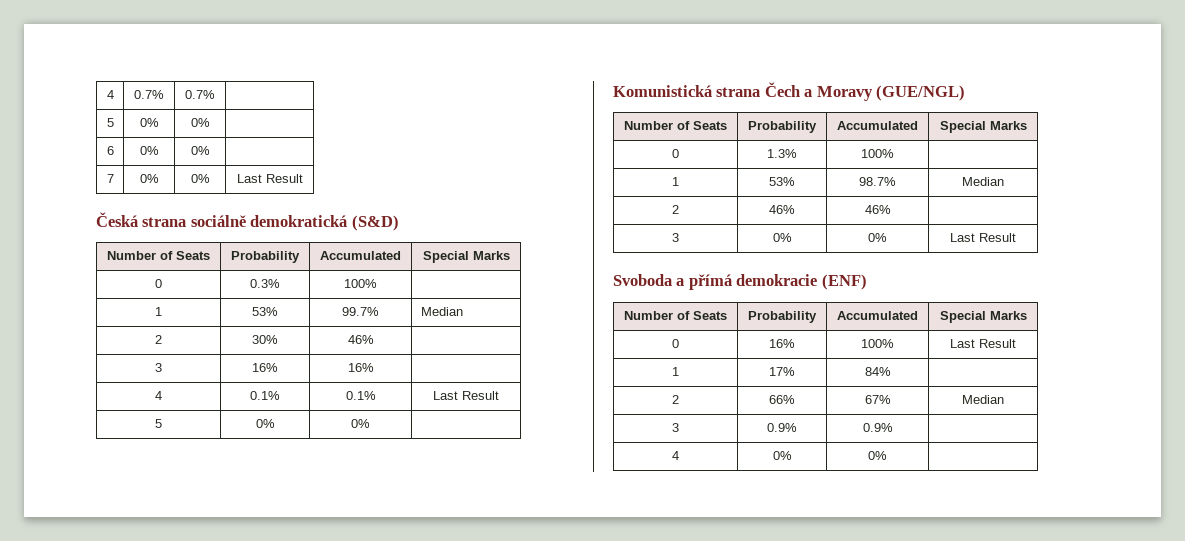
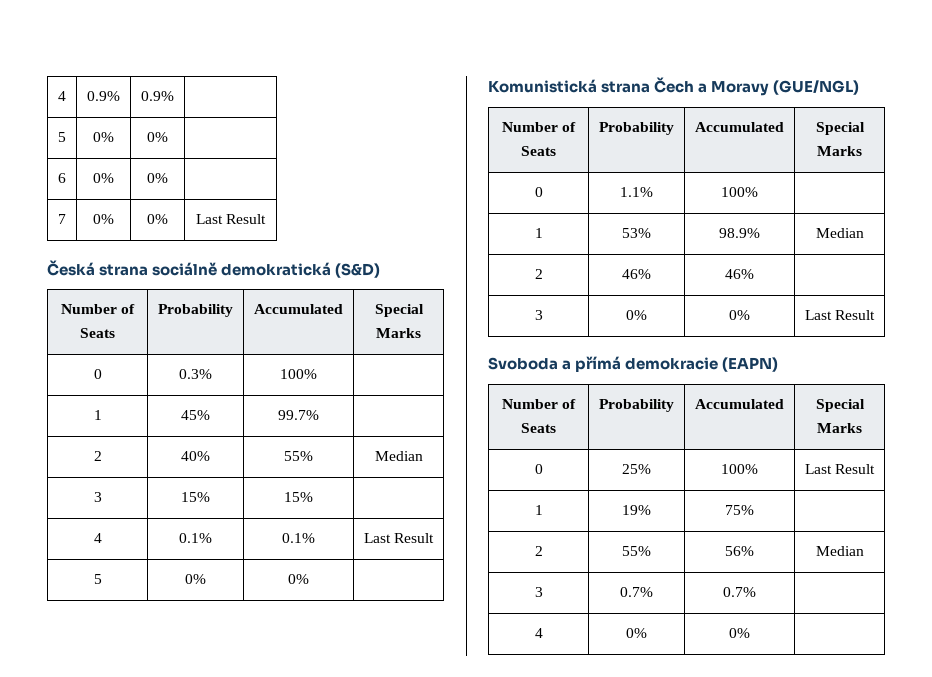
[106,90,114,99] [134,90,164,99] [185,90,215,99] 4 | 0.7% | 0.7% -> [58,91,66,101] [87,91,120,101] [141,91,174,101] 4 | 0.9% | 0.9%
[252,307,278,316] 53% -> [181,410,210,420] 45%
[420,307,463,316] [155,335,162,344] [252,335,278,344] [347,335,374,344] [155,363,162,372] [252,363,278,372] [347,363,374,372] Median // 2 | 30% | 46% | // 3 | 16% | 16% -> [93,451,102,461] [181,451,210,461] [284,451,313,461] [374,451,423,461] [93,492,102,502] [181,492,210,502] [284,492,313,502] // 2 | 40% | 55% | Median // 3 | 15% | 15%
[767,149,797,158] [861,149,894,158] [672,177,679,186] [769,177,795,186] [859,177,896,186] 1.3% | 100% | // 1 | 53% | 98.7% -> [620,187,653,197] [721,187,758,197] [534,228,543,238] [622,228,651,238] [719,228,760,238] 1.1% | 100% | // 1 | 53% | 98.9%
[821,274,867,290] [624,311,727,320] [748,311,817,323] [837,311,918,320] [939,311,1027,323] [672,339,679,348] [769,339,795,348] (ENF) // Number of Seats | Probability | Accumulated | Special Marks // 0 | 16% -> [722,357,779,372] [501,399,577,409] [521,423,556,433] [599,399,674,412] [695,399,784,409] [815,399,865,412] [817,423,862,433] [534,464,543,474] [622,464,651,474] (EAPN) // Number of Seats | Probability | Accumulated | Special Marks // 0 | 25%
[769,367,795,376] [864,367,891,376] [672,395,679,404] [769,395,795,404] [864,395,891,404] [962,395,1004,404] [672,423,679,432] [767,423,797,432] [862,423,893,432] 17% | 84% | // 2 | 66% | 67% | Median // 3 | 0.9% | 0.9% -> [622,505,651,515] [725,505,754,515] [534,546,543,556] [622,546,651,556] [725,546,754,556] [815,546,864,556] [534,587,543,597] [620,587,653,597] [723,587,756,597] 19% | 75% | // 2 | 55% | 56% | Median // 3 | 0.7% | 0.7%

